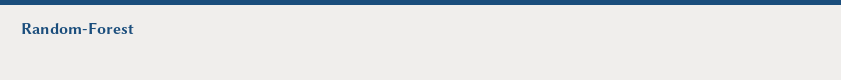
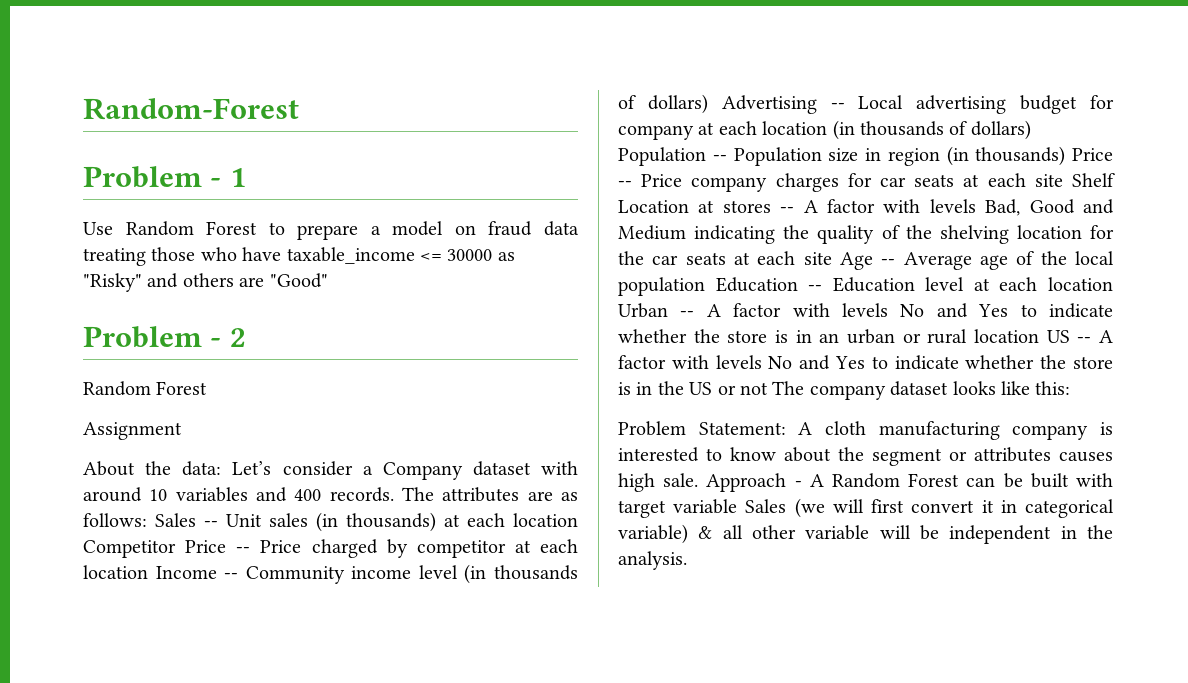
(134, 28) none -> [83,166,246,188] [83,221,579,240] [83,247,515,266] [83,273,328,292] [83,326,246,348] [83,381,208,396] [83,422,182,440] [83,461,578,480] [83,487,578,502] [83,512,578,532] [83,539,578,558] [83,564,578,584] [618,94,1114,114] [618,120,1031,140] [618,146,1113,166] [618,173,1115,192] [618,199,1114,216] [618,225,1114,244] [618,251,1114,270] [618,277,1113,296] [618,303,1113,318] [618,329,1113,344] [618,355,1113,370] [618,381,1071,400] [618,421,1113,440] [618,447,1113,466] [618,473,1113,492] [618,498,1114,518] [618,524,1113,544] [618,551,687,570] // Problem - 1 // Use Random Forest to prepare a model on fraud data treating those who have taxable_income <= 30000 as "Risky" and others are "Good" // Problem - 2 // Random Forest // Assignment // About the data: Let’s consider a Company dataset with around 10 variables and 400 records. The attributes are as follows: Sales -- Unit sales (in thousands) at each location Competitor Price -- Price charged by competitor at each location Income -- Community income level (in thousands of dollars) Advertising -- Local advertising budget for company at each location (in thousands of dollars) Population -- Population size in region (in thousands) Price -- Price company charges for car seats at each site Shelf Location at stores -- A factor with levels Bad, Good and Medium indicating the quality of the shelving location for the car seats at each site Age -- Average age of the local population Education -- Education level at each location Urban -- A factor with levels No and Yes to indicate whether the store is in an urban or rural location US -- A factor with levels No and Yes to indicate whether the store is in the US or not The company dataset looks like this: // Problem Statement: A cloth manufacturing company is interested to know about the segment or attributes causes high sale. Approach - A Random Forest can be built with target variable Sales (we will first convert it in categorical variable) & all other variable will be independent in the analysis.

